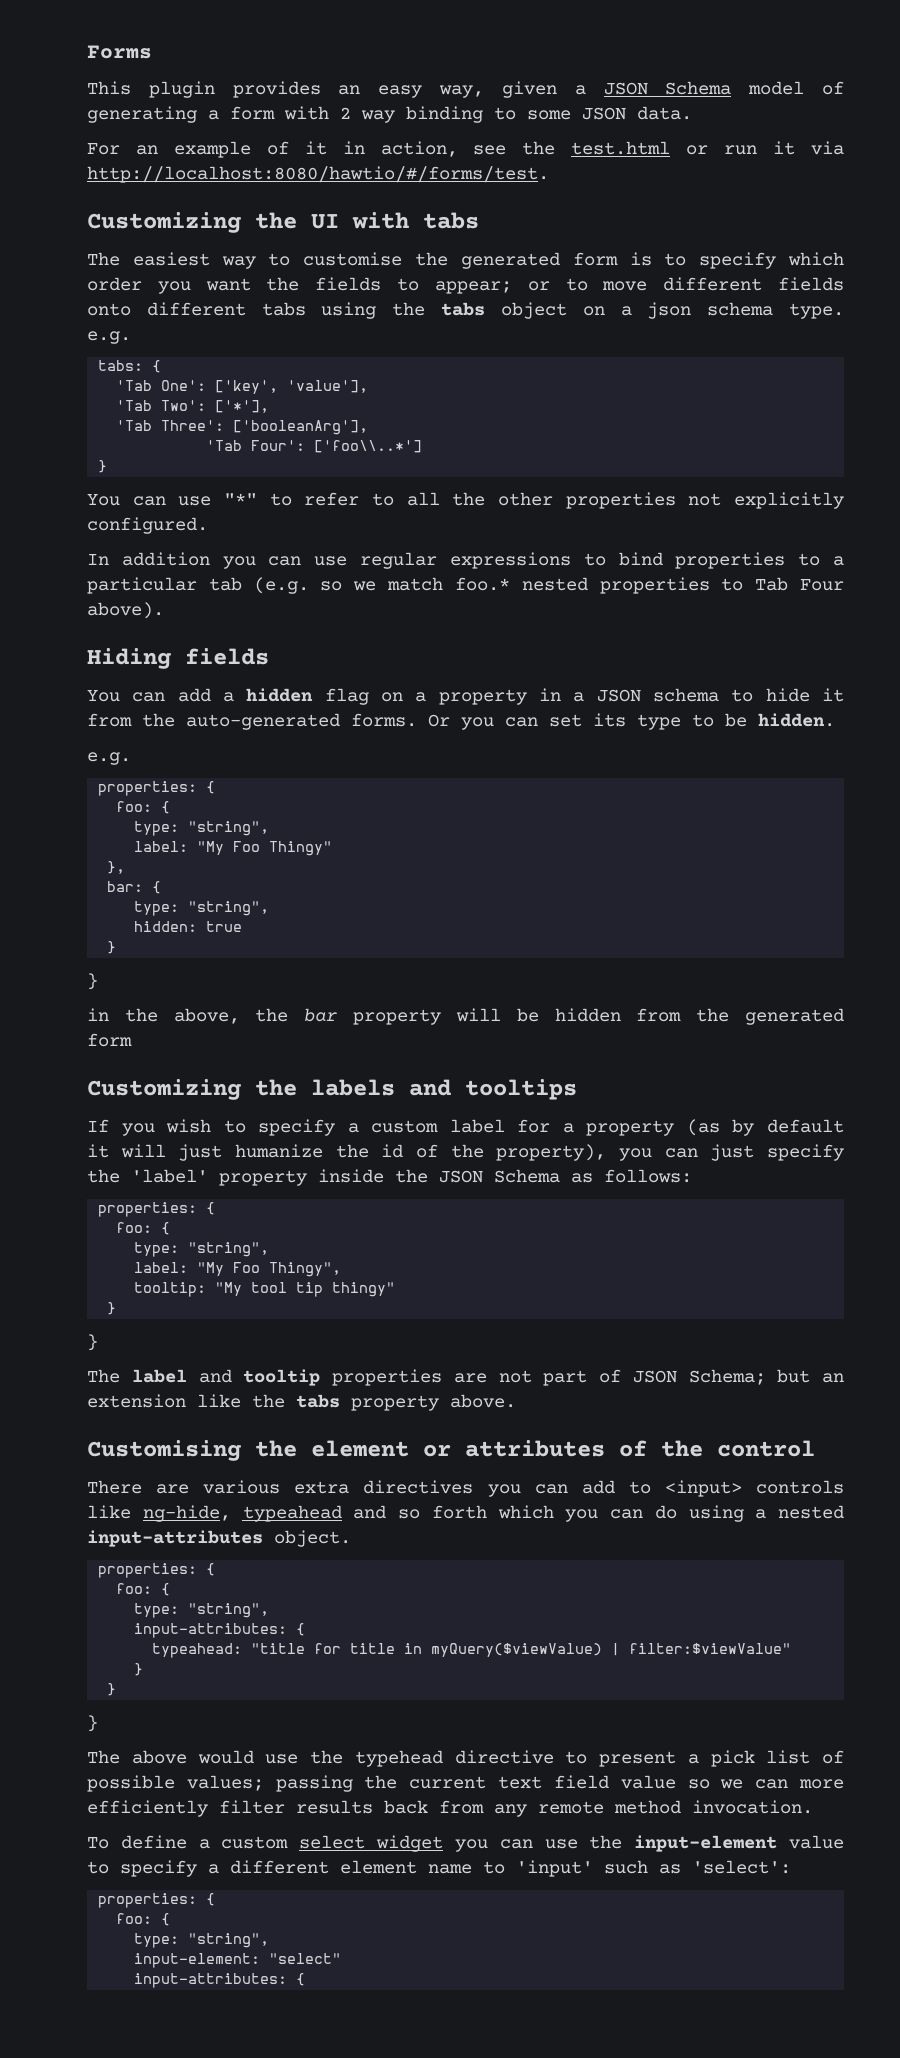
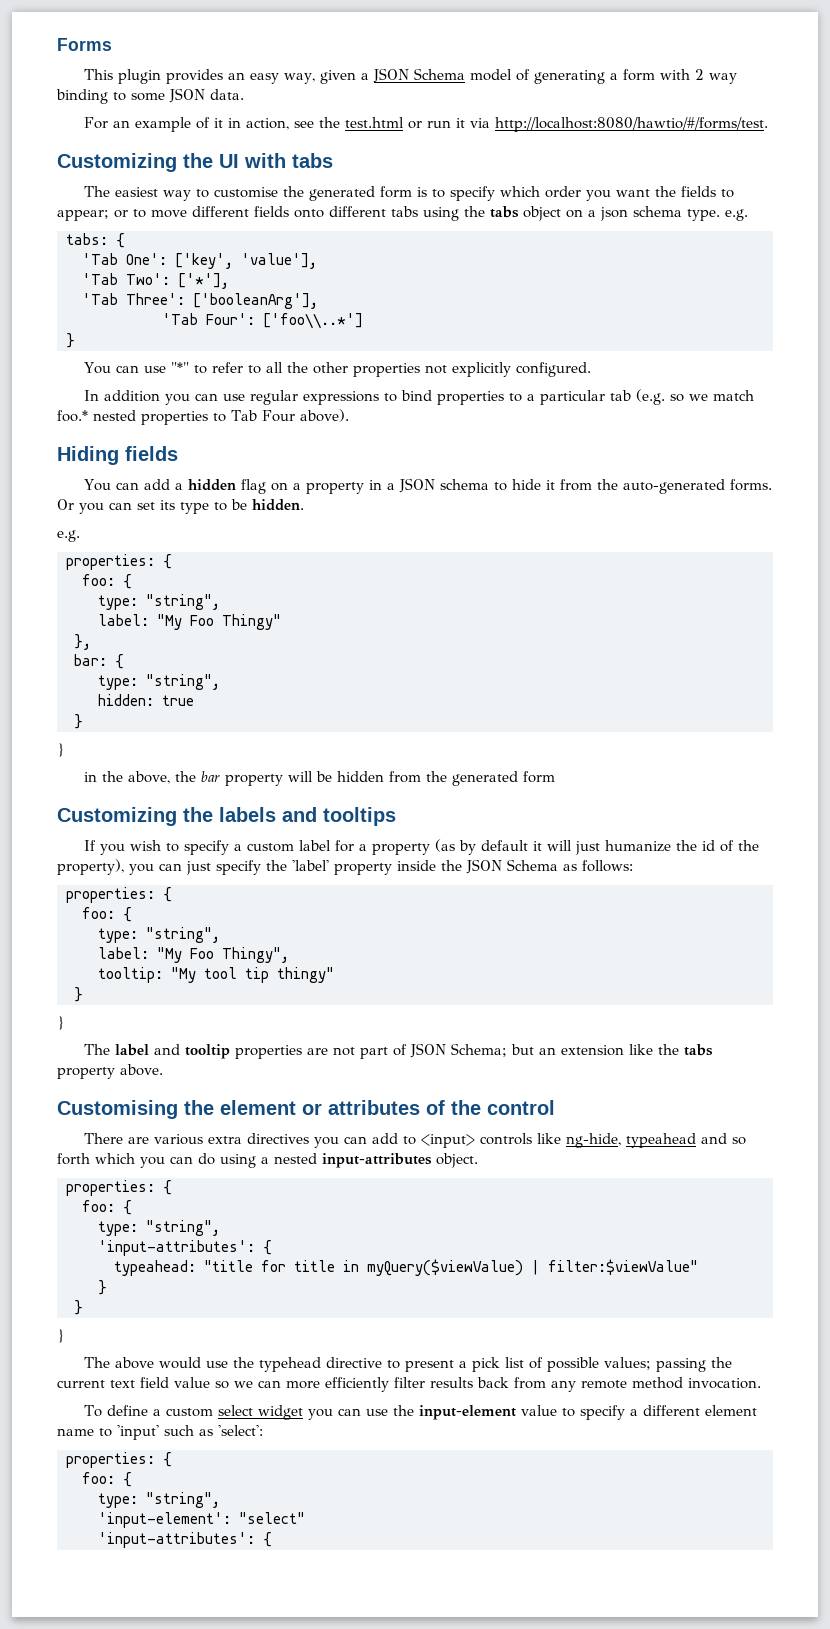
[134,1623,288,1638] input-attributes: -> [98,1240,255,1256] 'input-attributes':
[134,1953,261,1968] input-element: -> [98,1512,231,1528] 'input-element':
[134,1973,288,1988] input-attributes: -> [98,1532,255,1548] 'input-attributes':

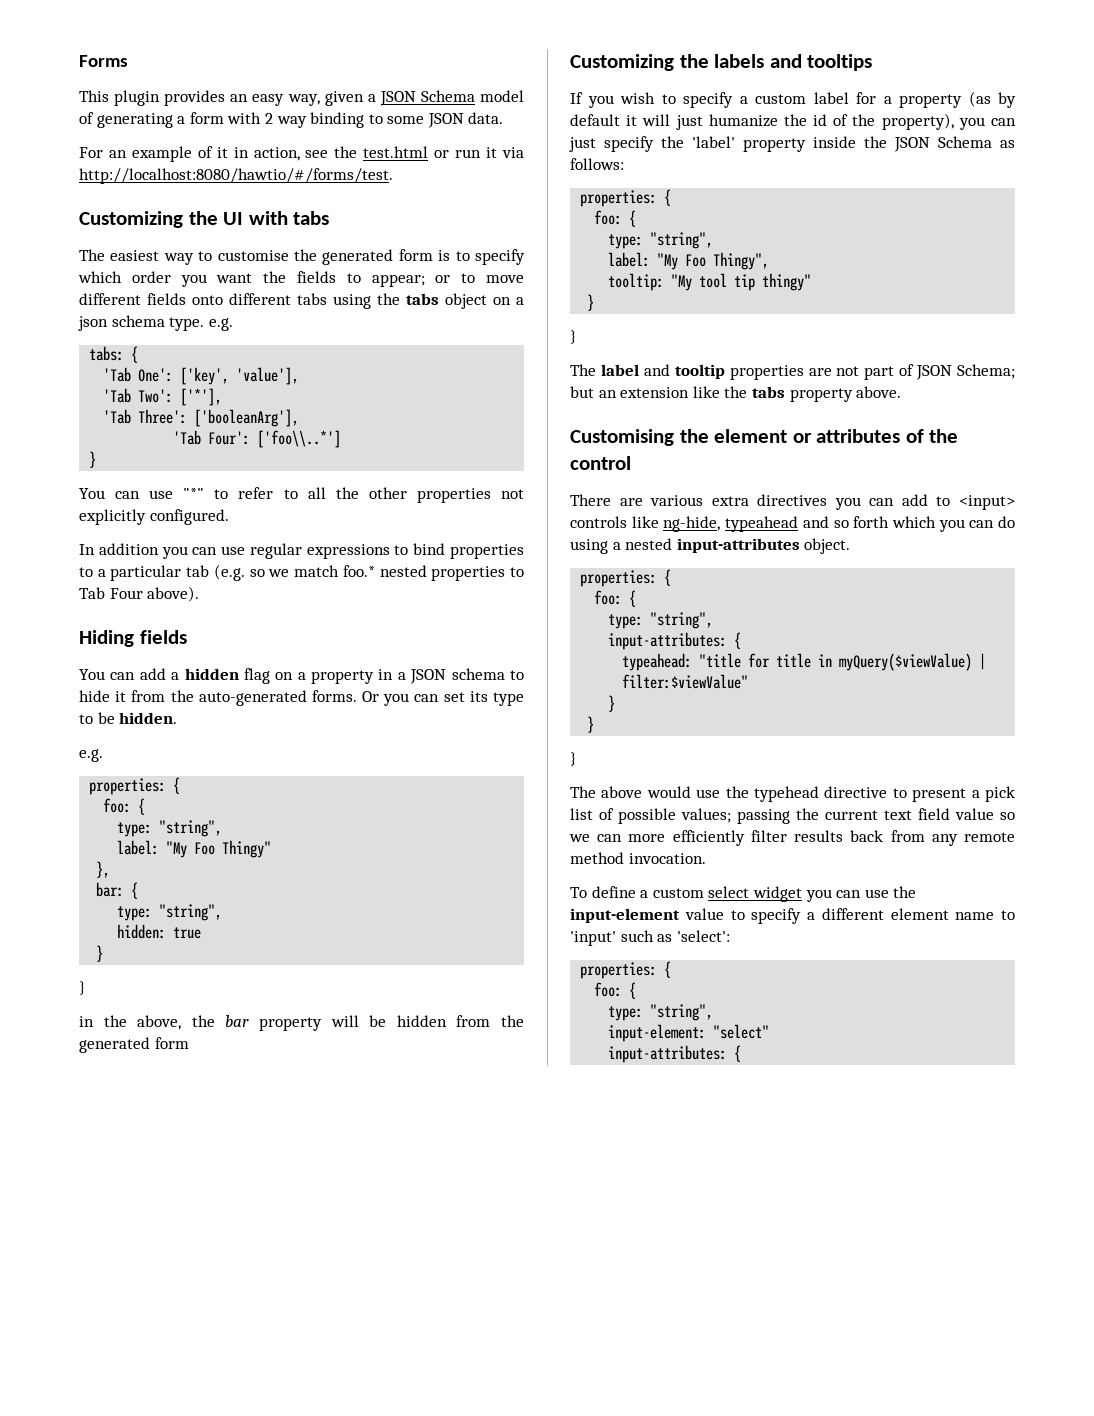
[98,1240,255,1256] 'input-attributes': -> [608,632,728,650] input-attributes:
[98,1512,231,1528] 'input-element': -> [608,1024,707,1042] input-element:
[98,1532,255,1548] 'input-attributes': -> [608,1045,728,1063] input-attributes:

